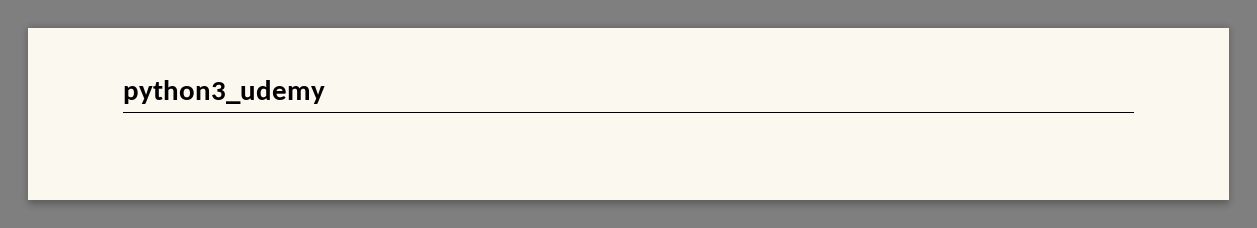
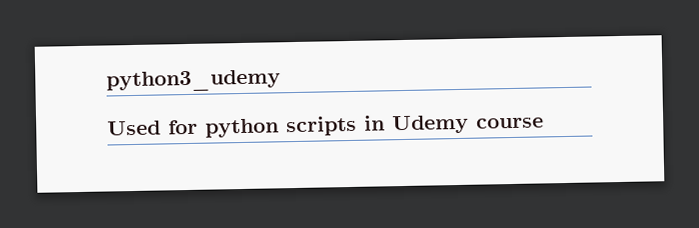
(325, 92) none -> [107,114,544,138] // Used for python scripts in Udemy course

